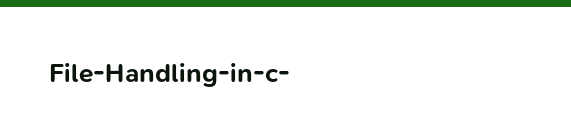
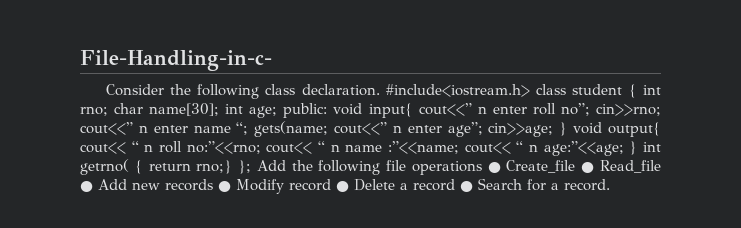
(290, 75) none -> [105,84,661,99] [80,103,662,118] [80,121,661,137] [80,141,661,156] [80,159,661,175] [80,178,610,194] // Consider the following class declaration. #include<iostream.h> class student { int rno; char name[30]; int age; public: void input{ cout<<” n enter roll no”; cin>>rno; cout<<” n enter name “; gets(name; cout<<” n enter age”; cin>>age; } void output{ cout<< “ n roll no:”<<rno; cout<< “ n name :”<<name; cout<< “ n age:”<<age; } int getrno( { return rno;} }; Add the following file operations ● Create_file ● Read_file ● Add new records ● Modify record ● Delete a record ● Search for a record.

